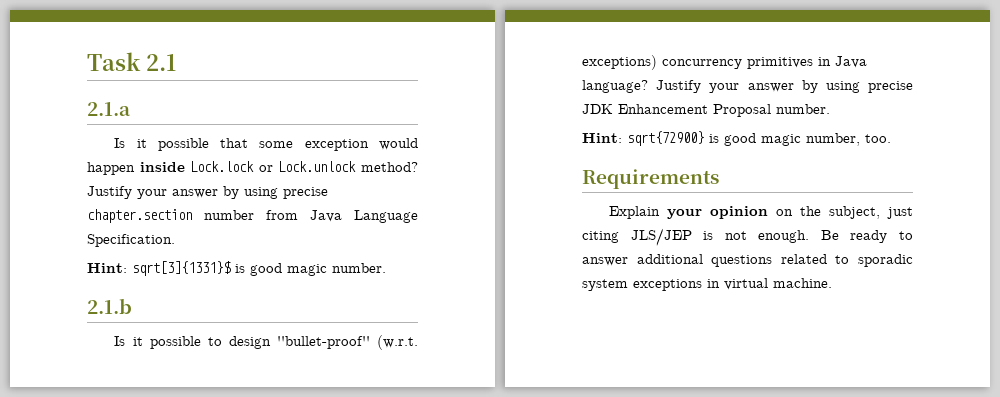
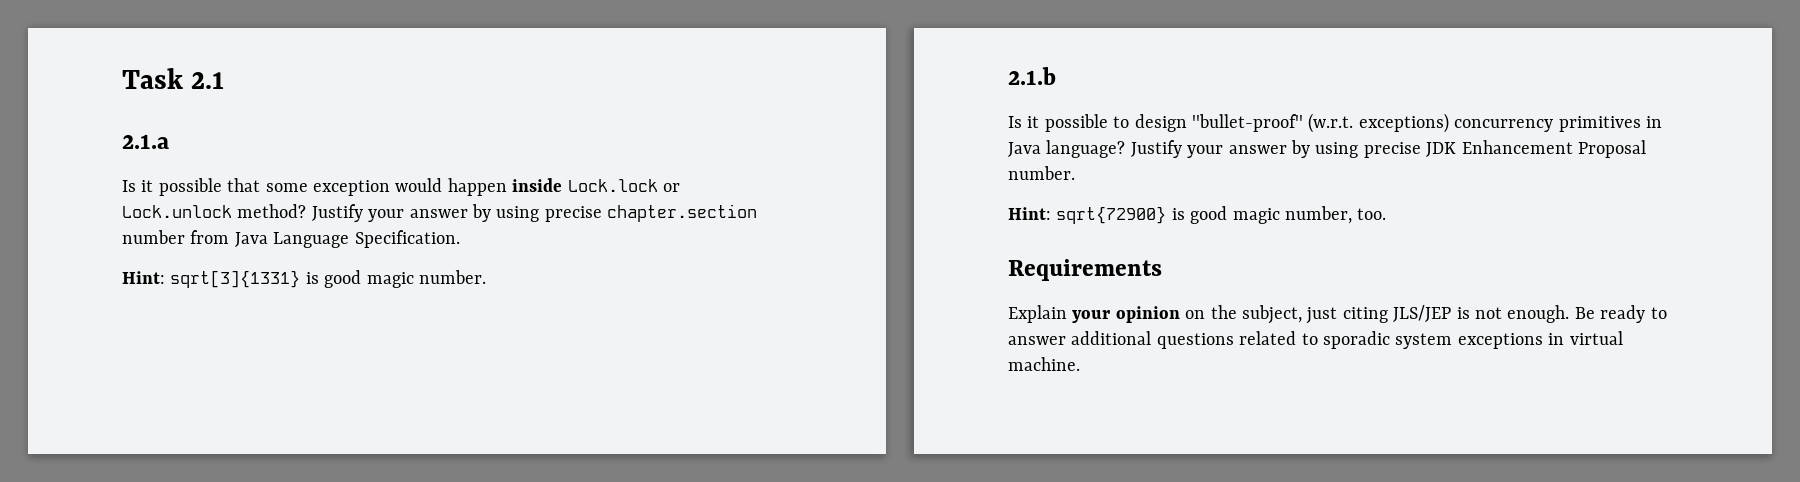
[132,261,231,276] sqrt[3]{1331}$ -> [170,270,301,288] sqrt[3]{1331}

